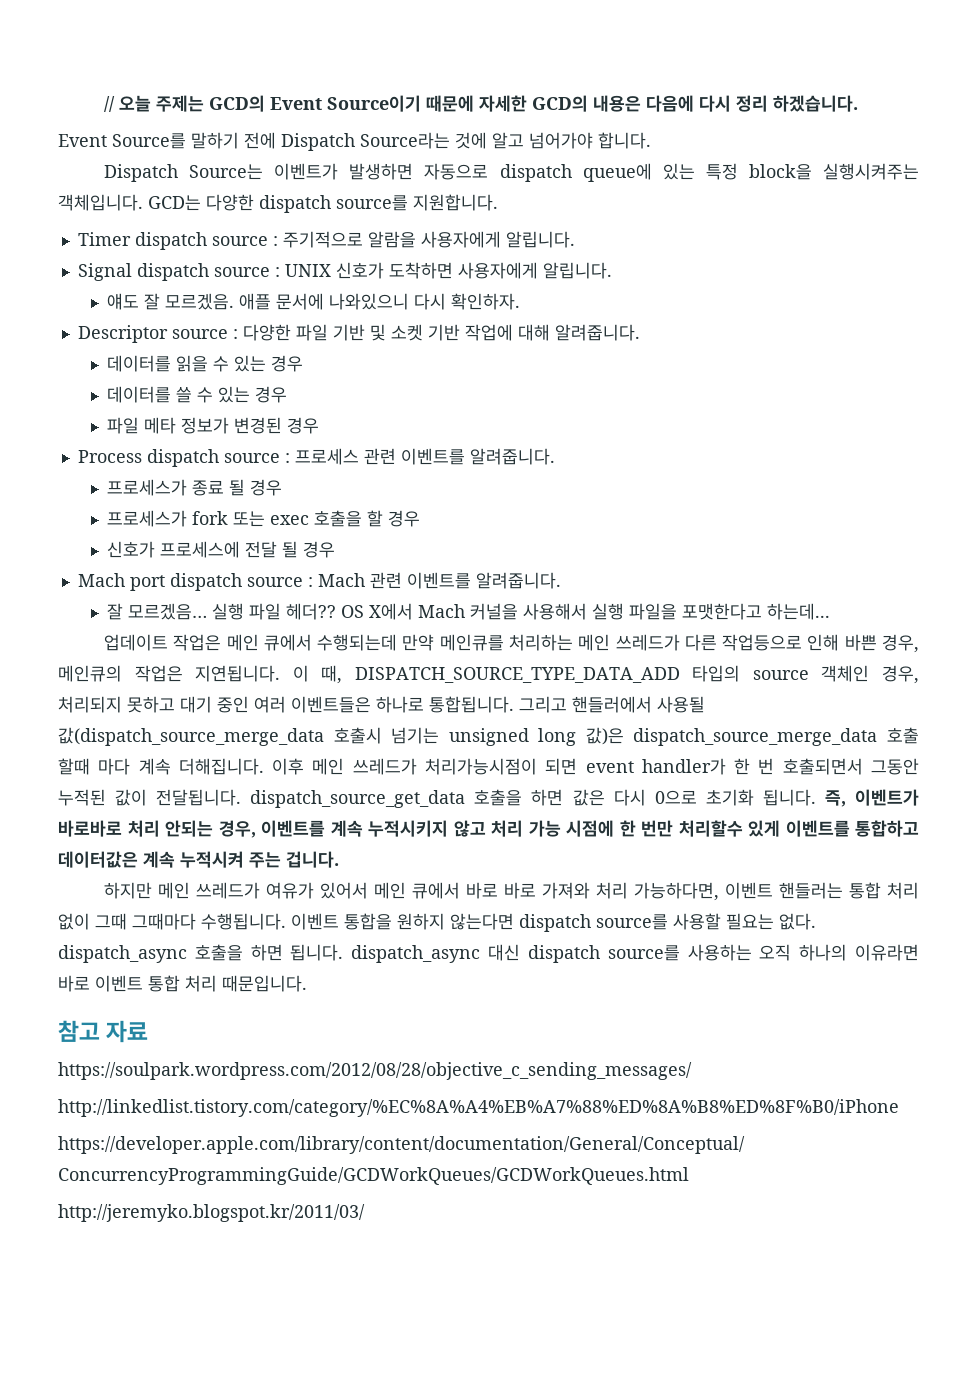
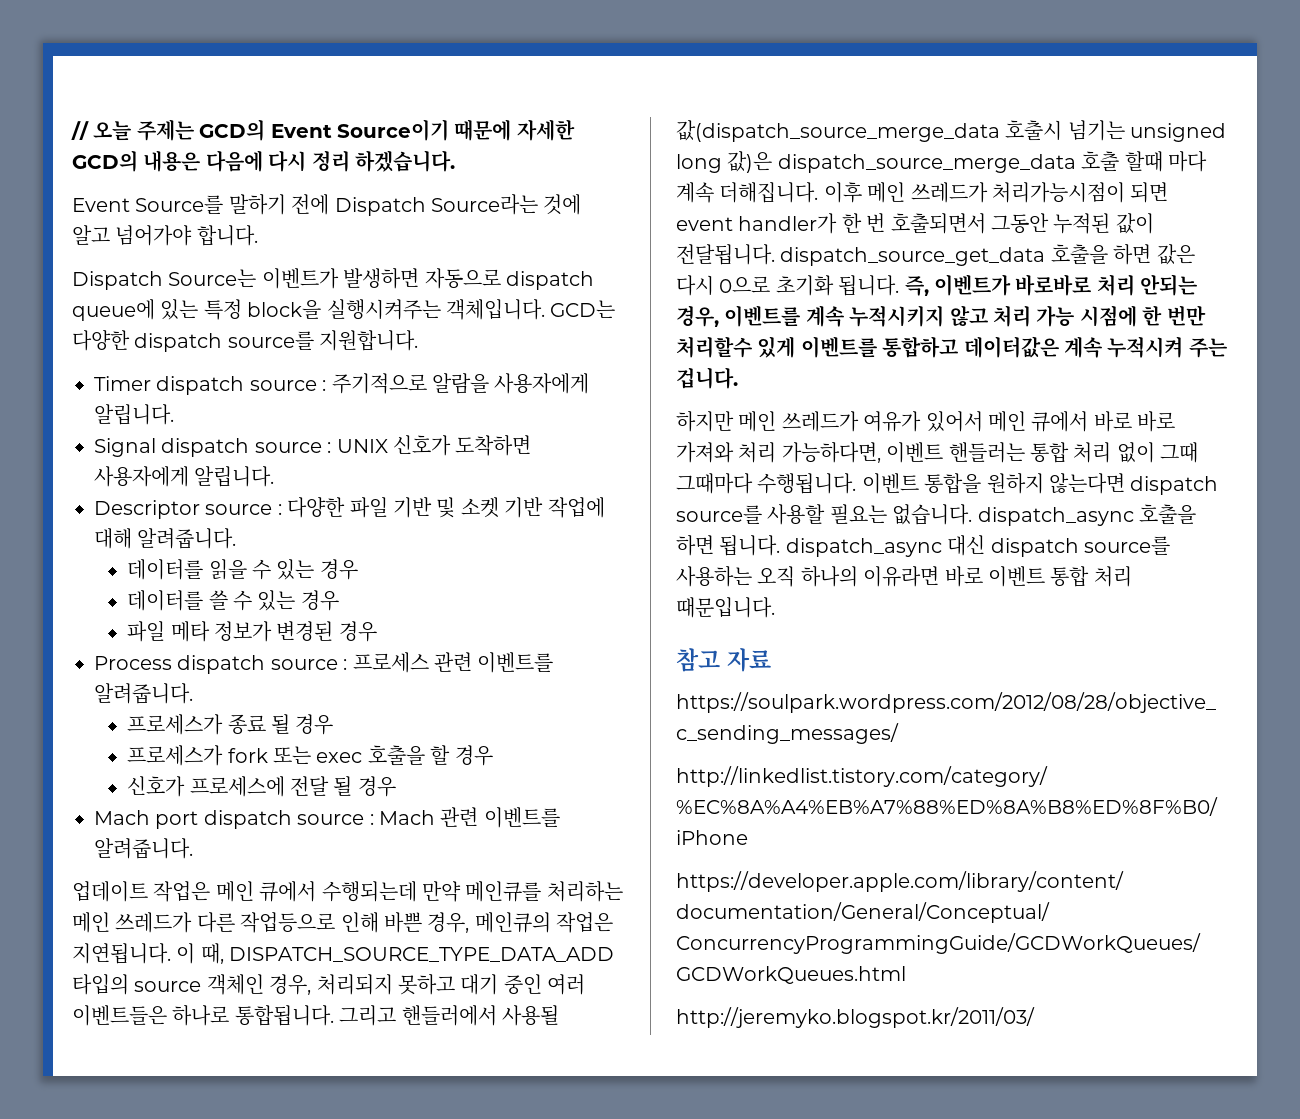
[107,293,521,310] // 얘도 잘 모르겠음. 애플 문서에 나와있으니 다시 확인하자. -> (275, 476) none
[107,603,831,620] // 잘 모르겠음… 실행 파일 헤더?? OS X에서 Mach 커널을 사용해서 실행 파일을 포맷한다고 하는데... -> (193, 848) none
[779,913,816,930] 없다. -> [892,504,973,525] 없습니다.

